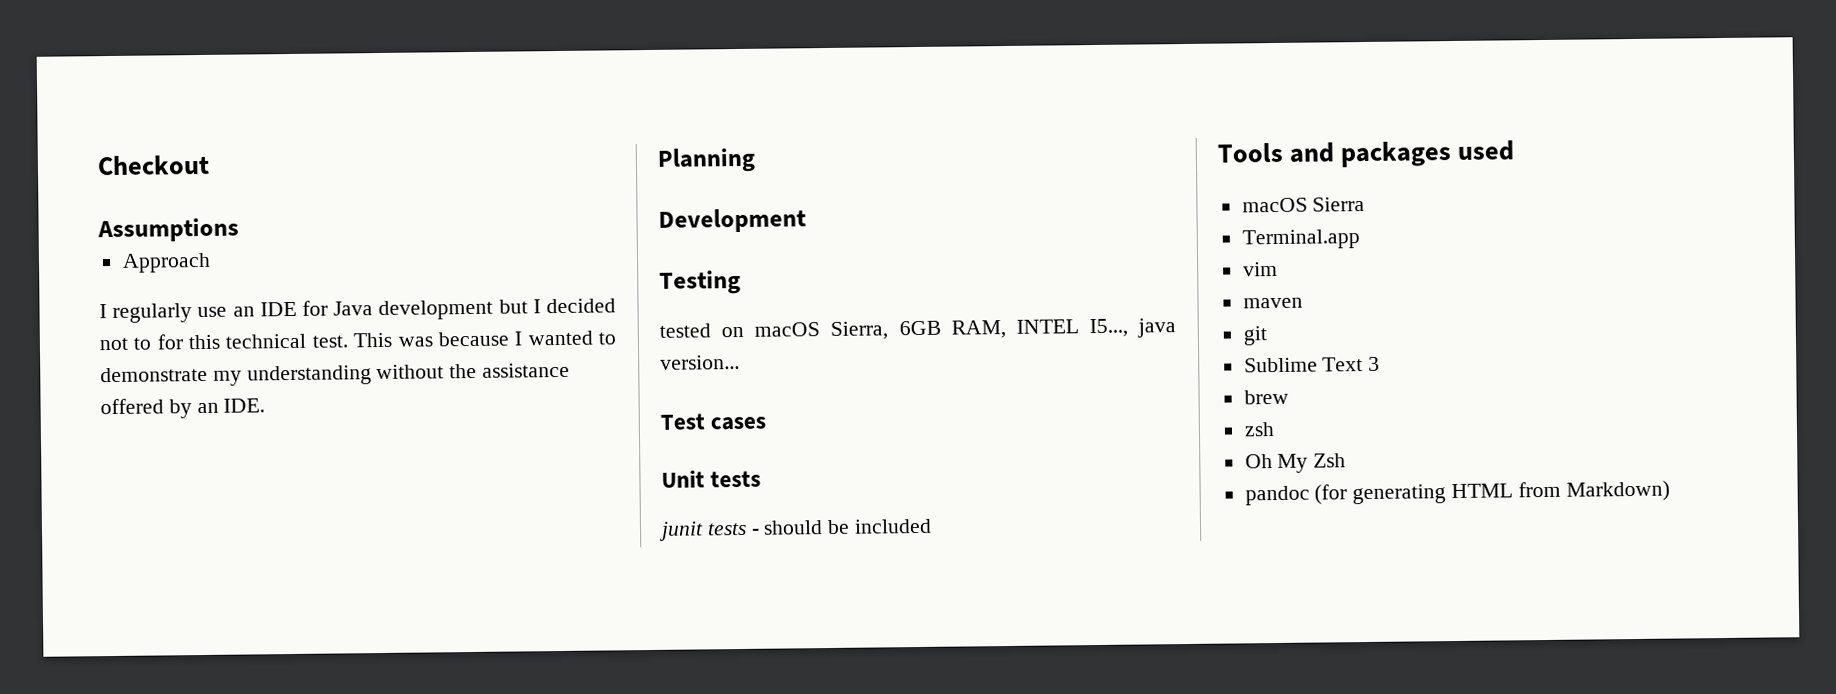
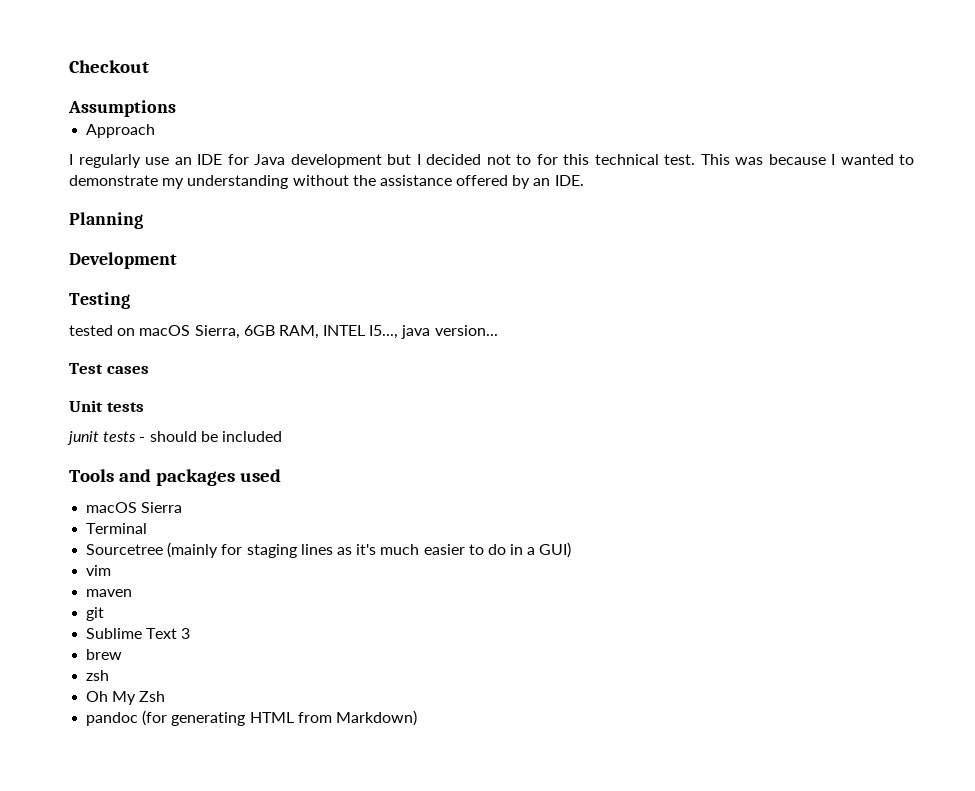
[1241,229,1360,250] Terminal.app -> [86,523,148,534] [86,542,572,558] Terminal // Sourcetree (mainly for staging lines as it's much easier to do in a GUI)

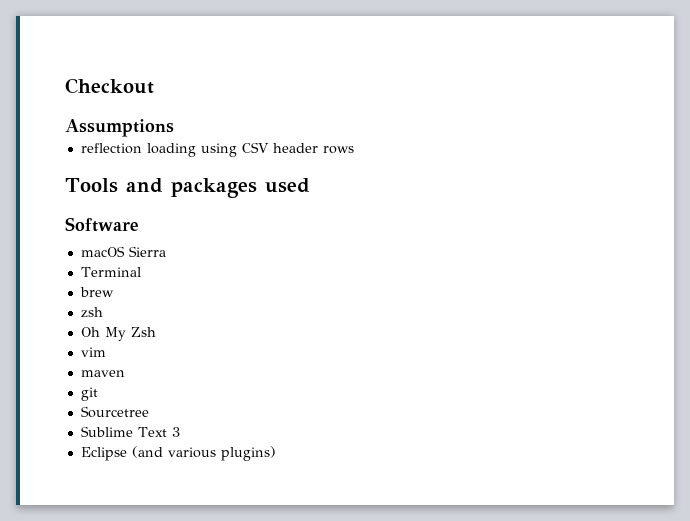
[86,124,156,138] [69,154,914,168] [69,175,584,189] [69,212,143,229] [69,252,177,269] [69,292,130,309] [69,325,498,339] [69,363,149,374] [69,400,144,412] [67,431,282,445] Approach // I regularly use an IDE for Java development but I decided not to for this technical test. This was because I wanted to demonstrate my understanding without the assistance offered by an IDE. // Planning // Development // Testing // tested on macOS Sierra, 6GB RAM, INTEL I5..., java version... // Test cases // Unit tests // junit tests - should be included -> [80,142,354,157] reflection loading using CSV header rows
(282, 475) none -> [65,217,139,232] // Software
[86,542,572,558] [86,565,112,576] [86,589,133,597] [86,607,105,621] [86,628,191,639] // Sourcetree (mainly for staging lines as it's much easier to do in a GUI) // vim // maven // git // Sublime Text 3 -> (141, 272) none
[86,710,417,726] pandoc (for generating HTML from Markdown) -> [80,347,106,357] [80,370,125,377] [80,387,98,401] [80,406,149,418] [80,426,180,437] [80,446,276,461] vim // maven // git // Sourcetree // Sublime Text 3 // Eclipse (and various plugins)

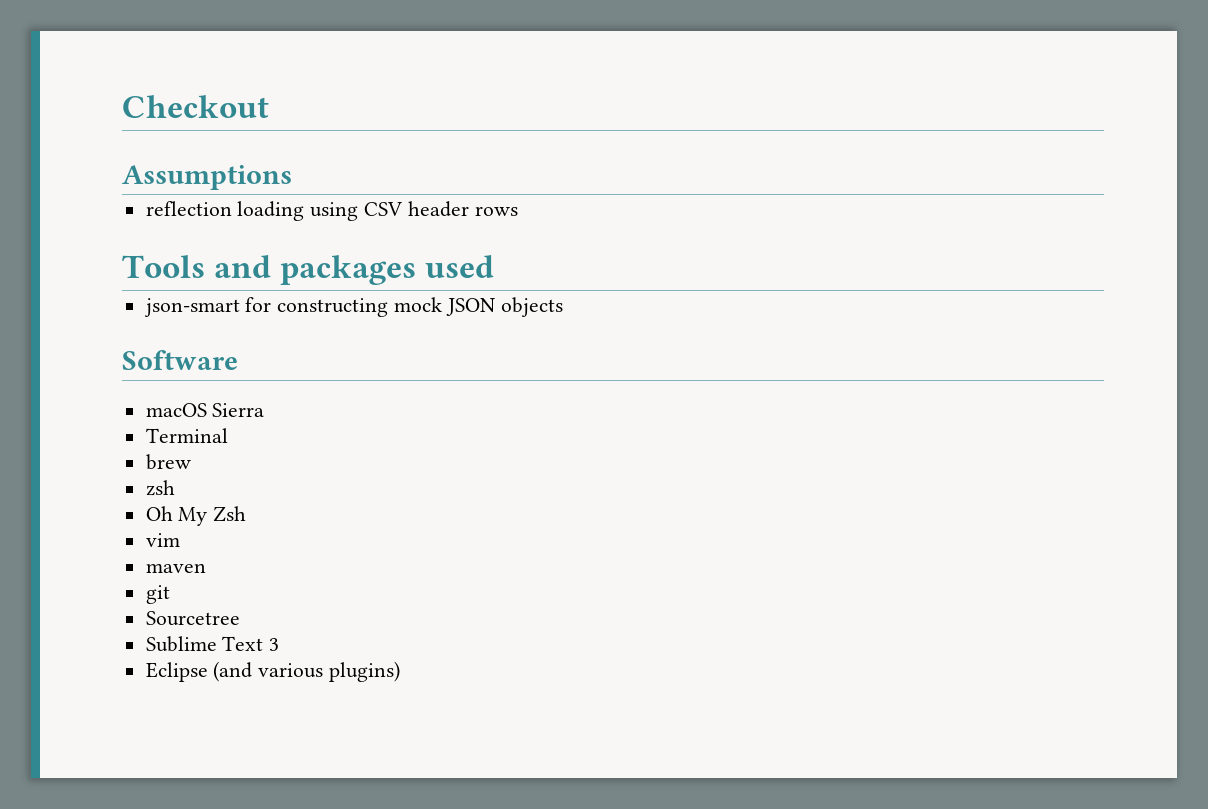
(310, 185) none -> [143,297,563,317] // json-smart for constructing mock JSON objects

